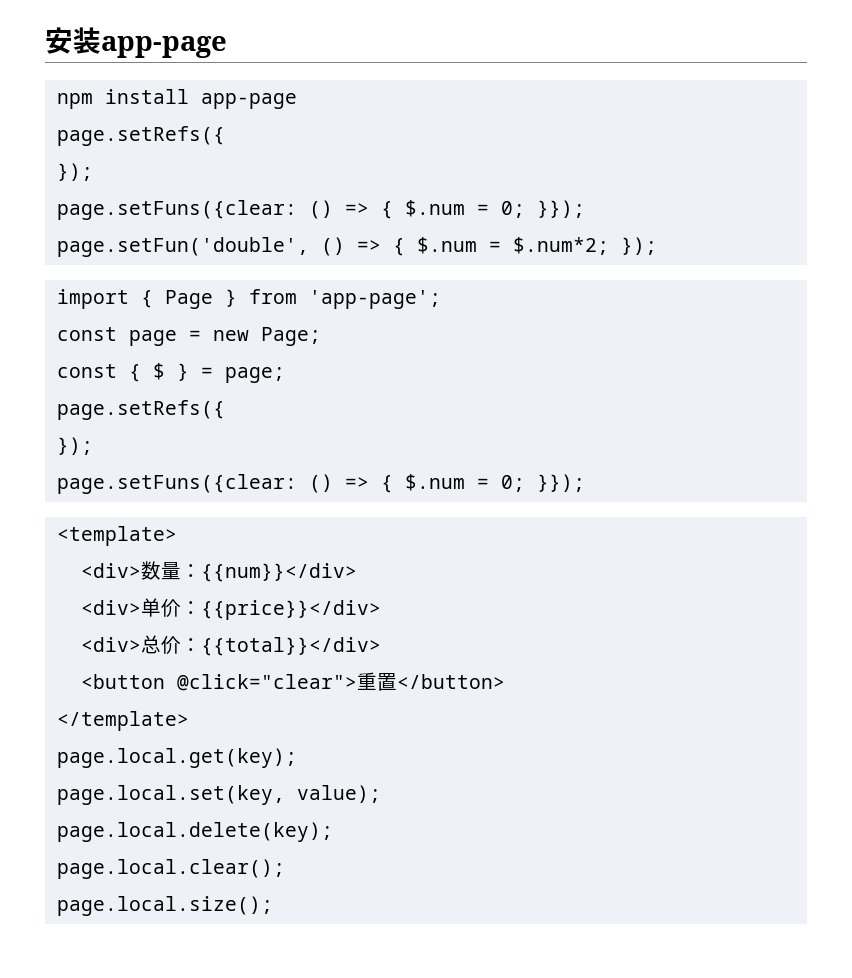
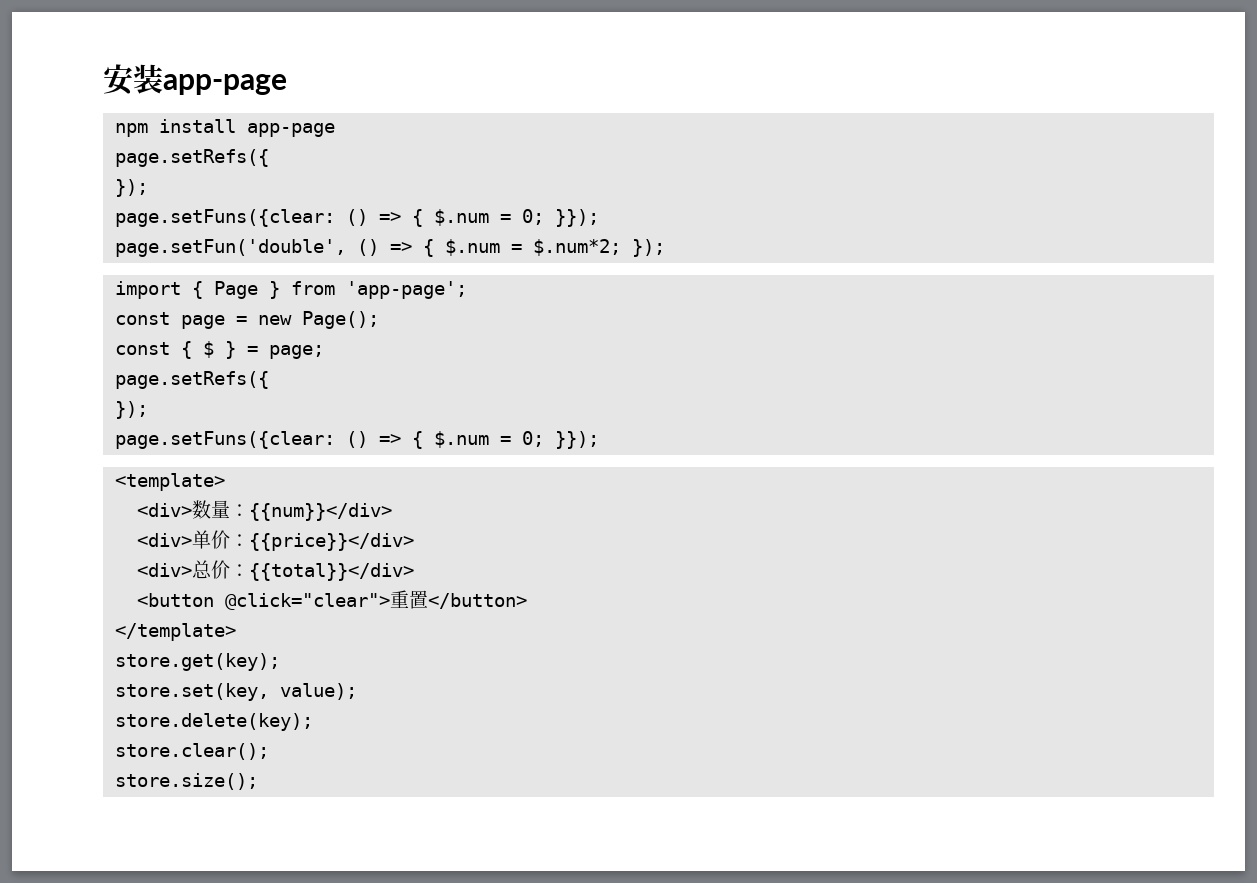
[261,327,321,346] Page; -> [302,311,379,329] Page();
[57,748,297,768] [57,785,285,805] page.local.get(key); // page.local.set(key, -> [115,653,280,671] [115,683,269,701] store.get(key); // store.set(key,
[57,822,333,842] [57,859,285,879] [57,896,273,916] page.local.delete(key); // page.local.clear(); // page.local.size(); -> [115,713,313,731] [115,743,269,760] [115,773,258,790] store.delete(key); // store.clear(); // store.size();

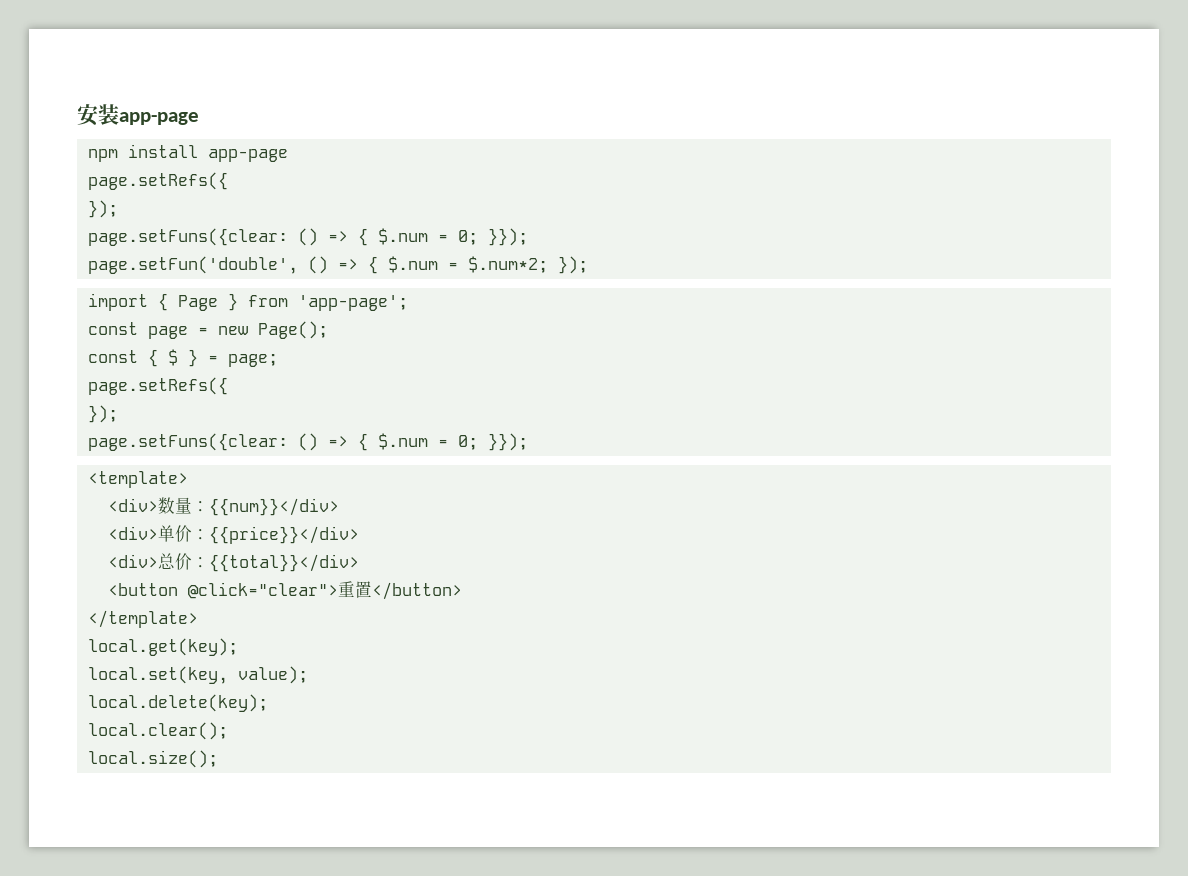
[115,653,280,671] [115,683,269,701] store.get(key); // store.set(key, -> [87,638,238,656] [87,666,228,684] local.get(key); // local.set(key,
[115,713,313,731] [115,743,269,760] [115,773,258,790] store.delete(key); // store.clear(); // store.size(); -> [87,694,268,712] [87,722,228,740] [87,750,218,768] local.delete(key); // local.clear(); // local.size();

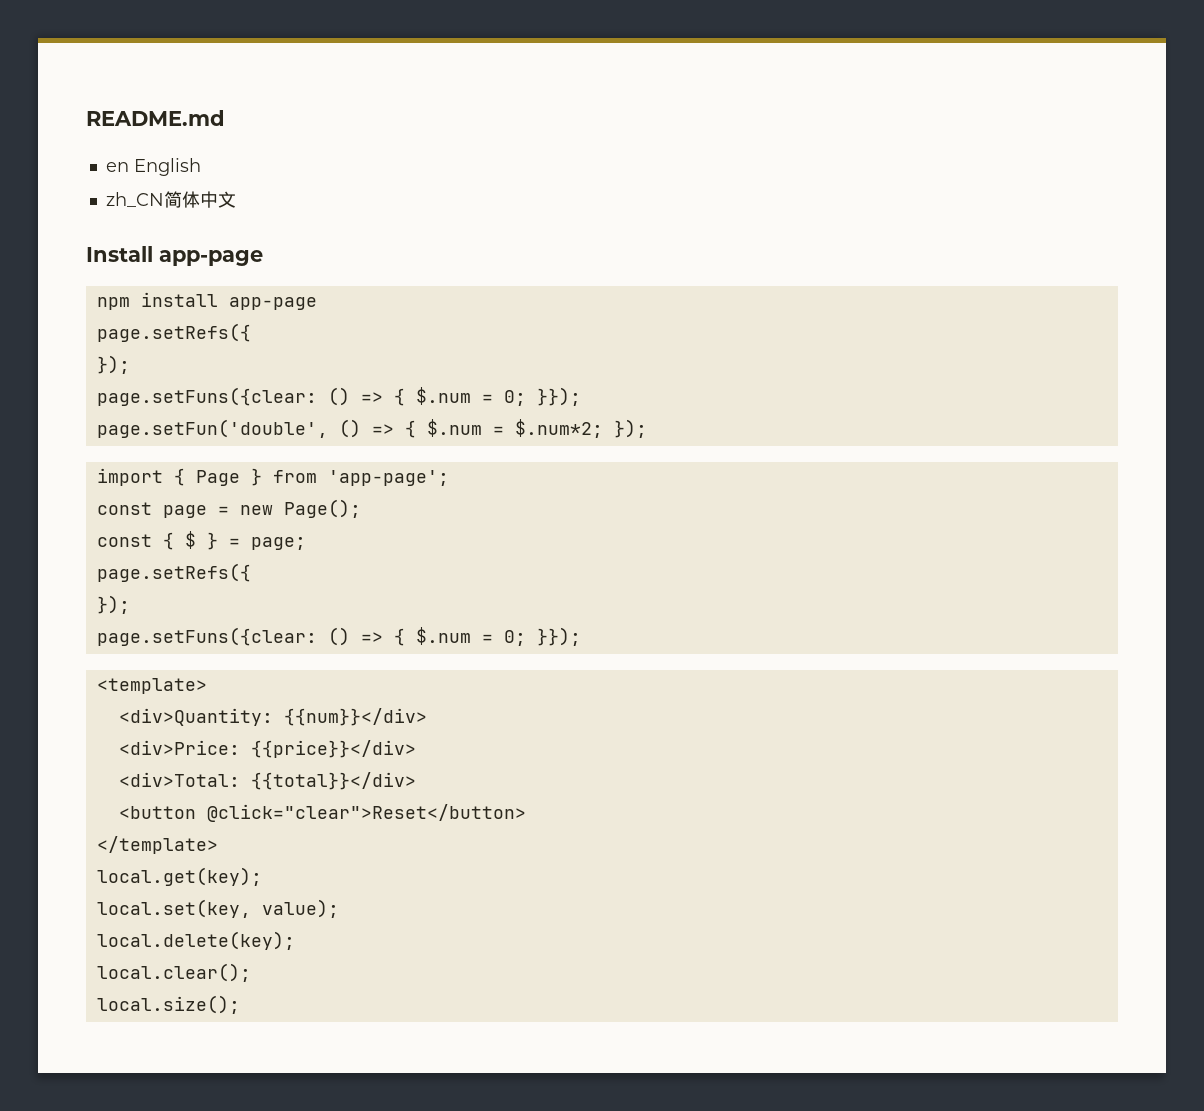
[77,104,119,126] 安装 -> [86,110,225,126] [105,158,201,176] [105,191,236,208] [86,246,153,262] README.md // en English // zh_CN简体中文 // Install
[107,497,209,514] <div>数量： -> [118,708,273,726] <div>Quantity:
[107,525,209,542] <div>单价： -> [118,740,240,755] <div>Price:
[107,553,209,570] <div>总价： -> [118,772,240,787] <div>Total:
[187,581,462,600] @click="clear">重置</button> -> [206,804,526,822] @click="clear">Reset</button>

